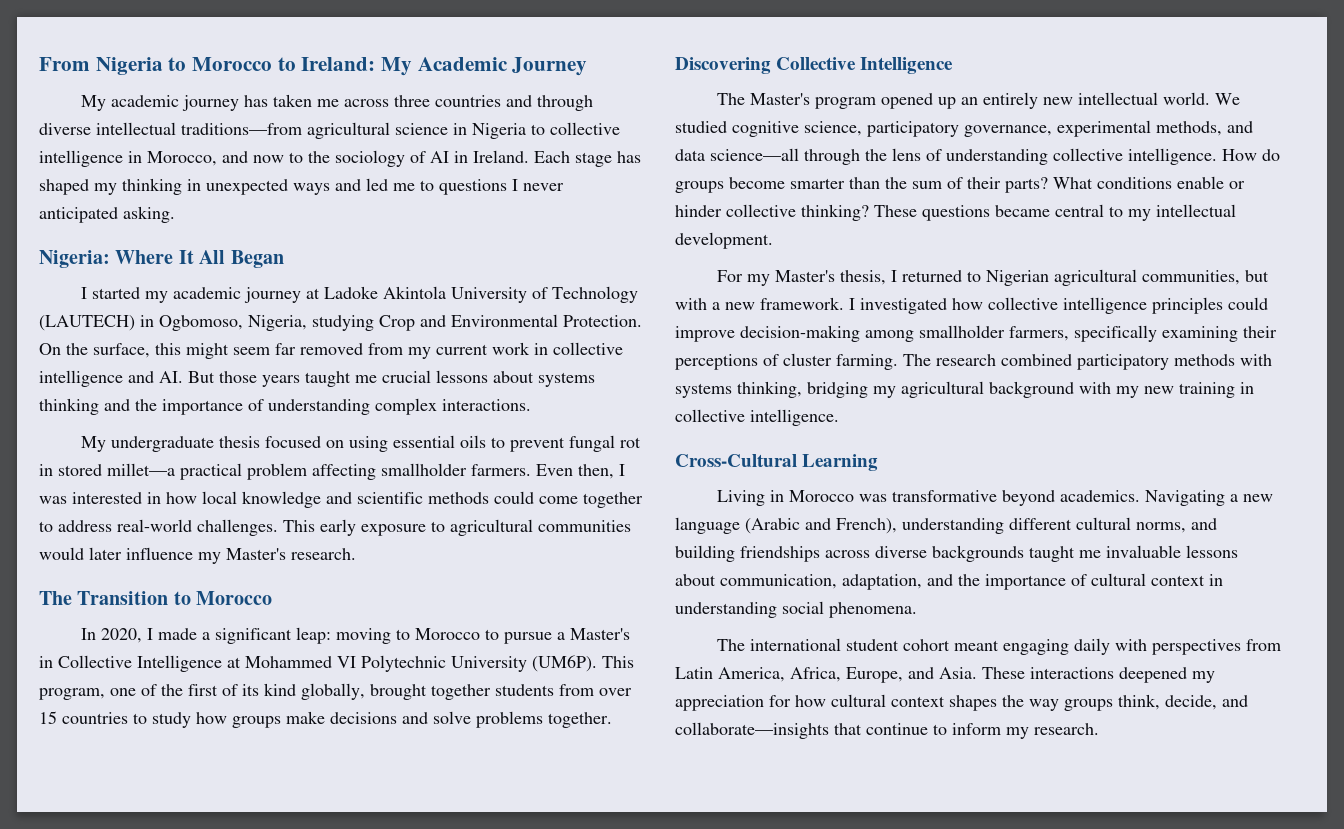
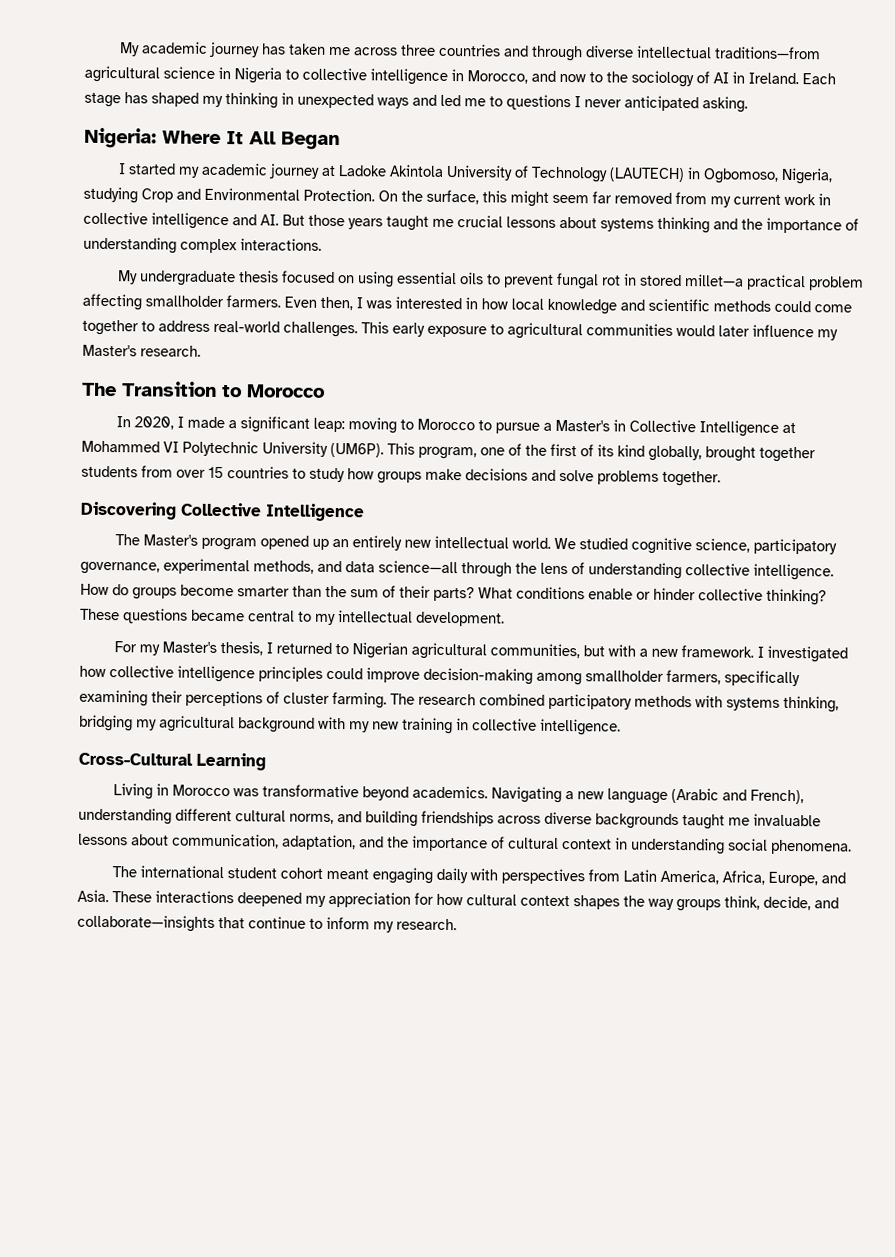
[39,57,588,76] From Nigeria to Morocco to Ireland: My Academic Journey // -> (118, 49) none

